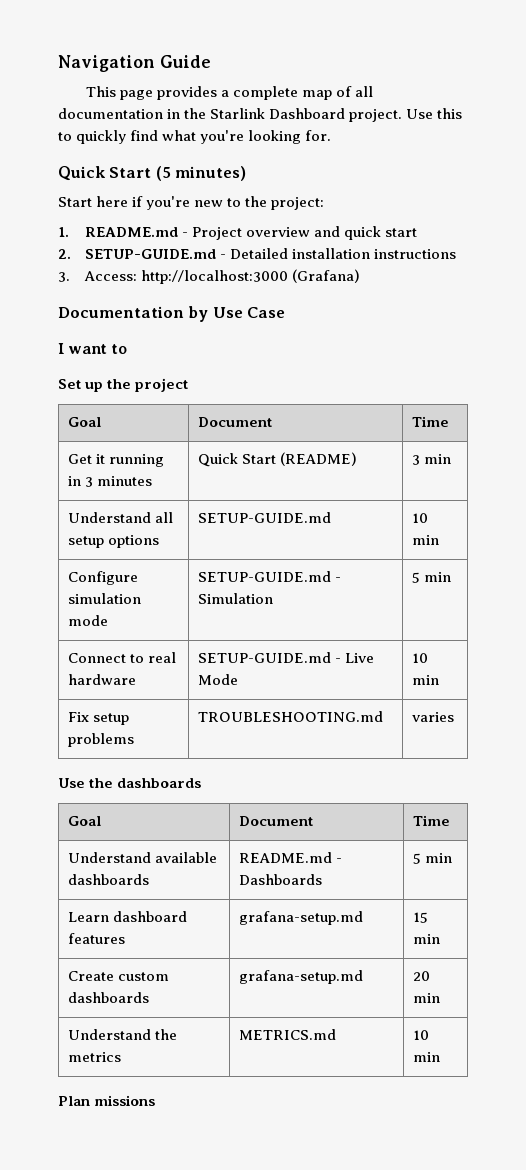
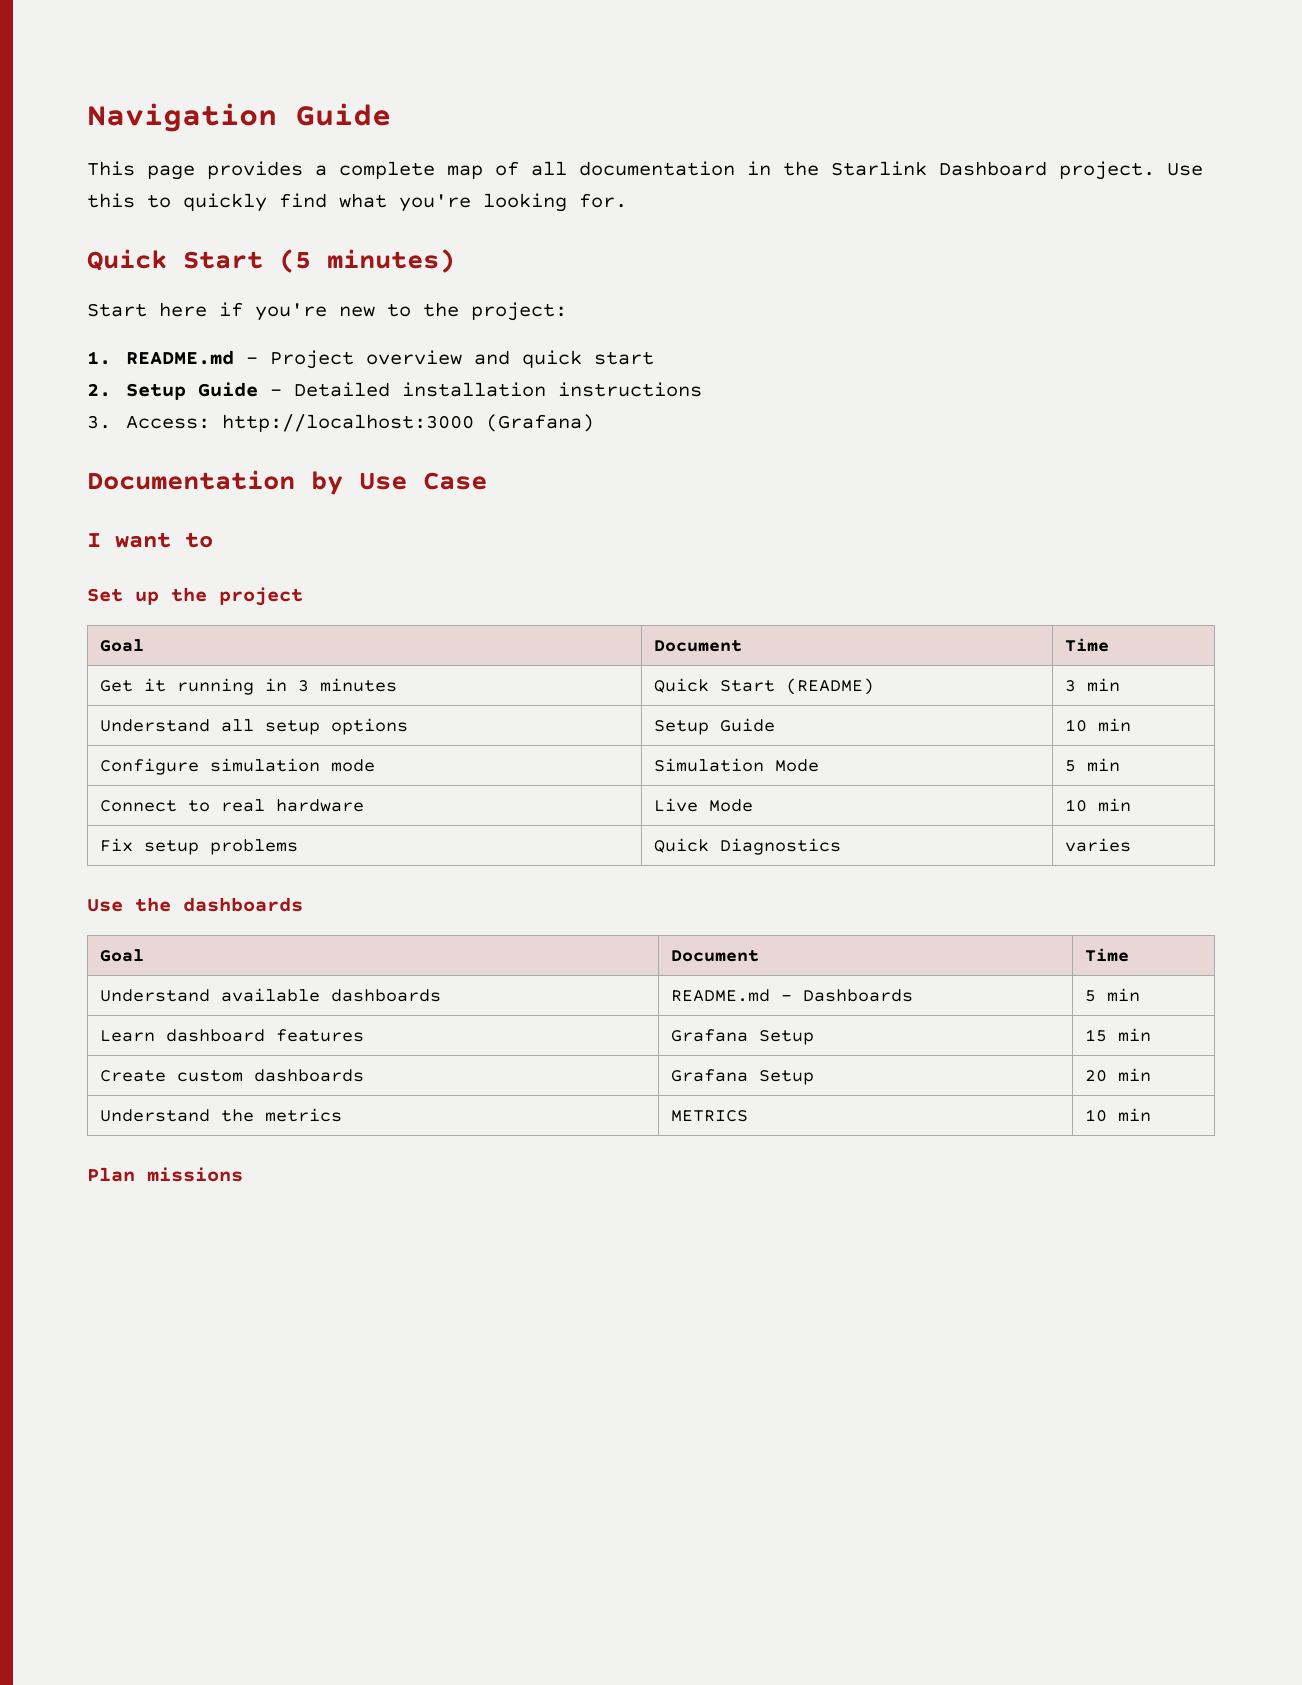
[84,249,216,259] SETUP-GUIDE.md -> [125,382,258,400] Setup Guide
[197,512,331,523] SETUP-GUIDE.md -> [654,718,776,735] Setup Guide
[197,571,341,582] SETUP-GUIDE.md - -> (376, 765) none
(273, 598) none -> [775,759,820,772] Mode
[197,652,341,663] SETUP-GUIDE.md - -> (365, 805) none
[197,711,383,722] TROUBLESHOOTING.md -> [654,838,842,855] Quick Diagnostics
[238,911,363,925] grafana-setup.md -> [671,1029,815,1045] Grafana Setup
[238,970,363,984] grafana-setup.md -> [671,1069,815,1085] Grafana Setup
[238,1029,336,1040] METRICS.md -> [671,1110,749,1122] METRICS

